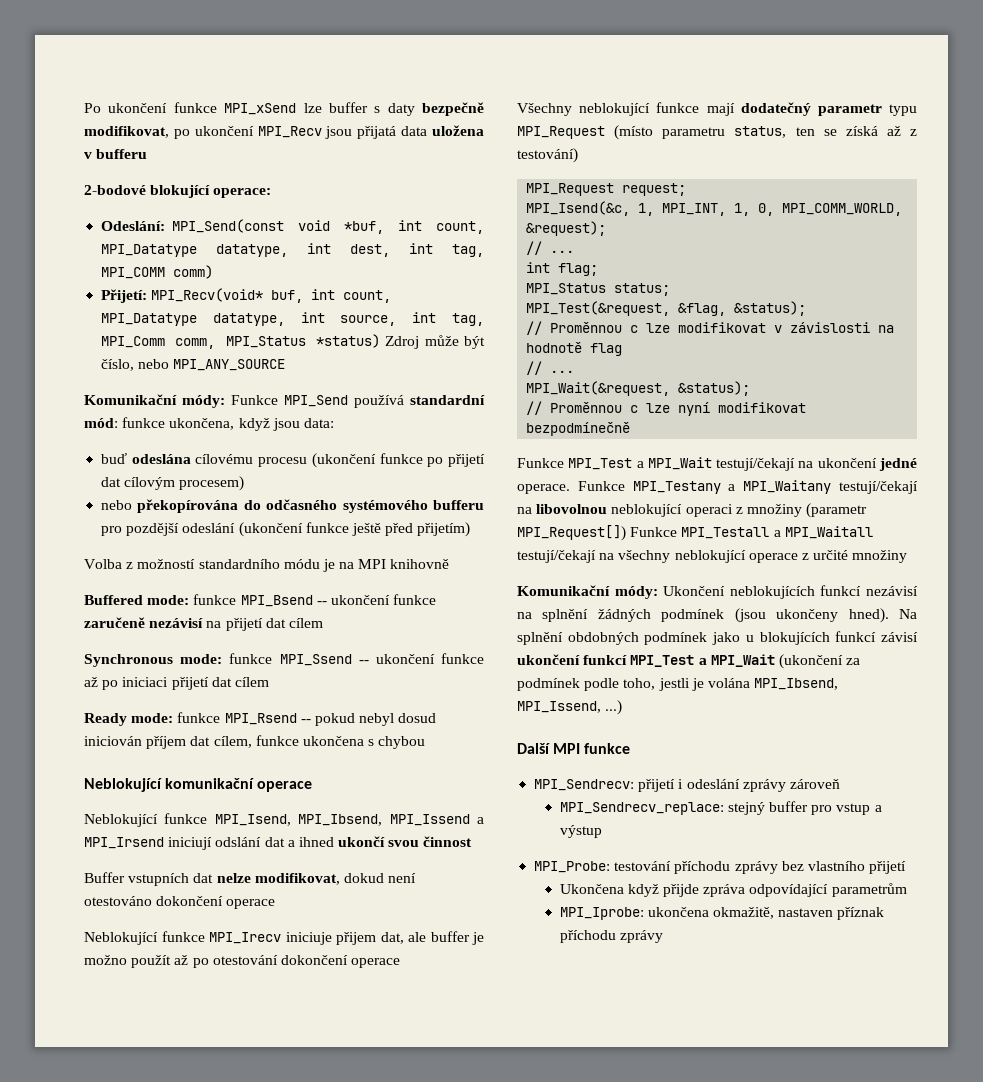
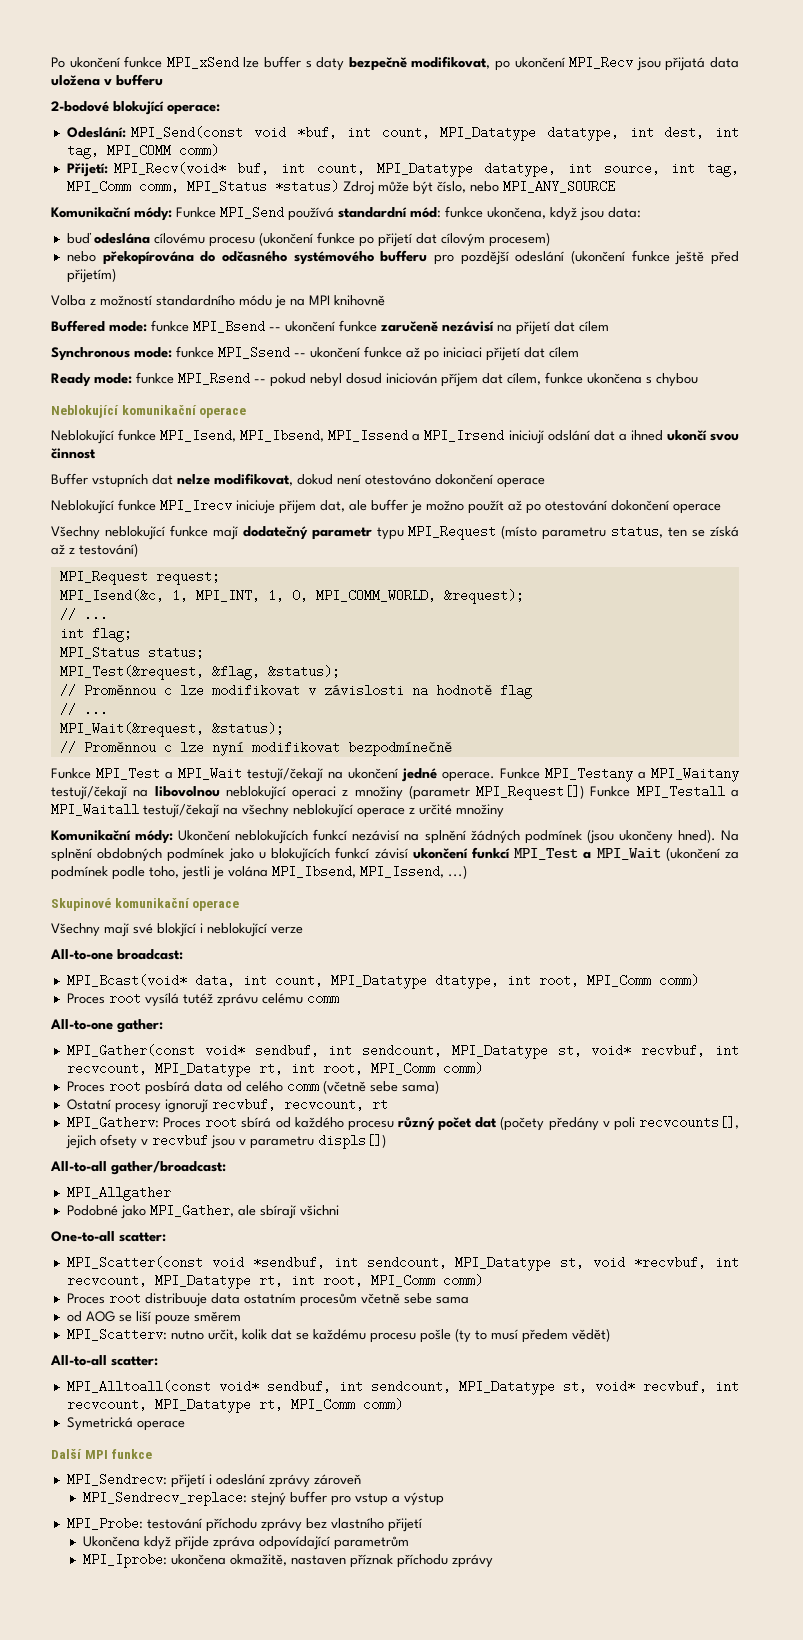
(623, 707) none -> [51,897,240,911] [51,923,303,937] [50,949,183,960] [66,974,699,989] [66,992,339,1007] [50,1019,163,1033] [66,1044,739,1059] [66,1062,483,1077] [66,1080,439,1095] [66,1098,388,1113] [66,1116,739,1131] [65,1134,386,1149] [50,1161,226,1175] [66,1186,171,1201] [66,1204,339,1219] [51,1231,166,1242] [66,1256,739,1271] [66,1274,483,1289] [66,1293,469,1307] [66,1311,241,1325] [66,1328,610,1343] [50,1355,158,1366] [66,1380,739,1395] [66,1398,403,1413] [66,1417,185,1431] // Skupinové komunikační operace // Všechny mají své blokjící i neblokující verze // All-to-one broadcast: // MPI_Bcast(void* data, int count, MPI_Datatype dtatype, int root, MPI_Comm comm) // Proces root vysílá tutéž zprávu celému comm // All-to-one gather: // MPI_Gather(const void* sendbuf, int sendcount, MPI_Datatype st, void* recvbuf, int recvcount, MPI_Datatype rt, int root, MPI_Comm comm) // Proces root posbírá data od celého comm (včetně sebe sama) // Ostatní procesy ignorují recvbuf, recvcount, rt // MPI_Gatherv: Proces root sbírá od každého procesu různý počet dat (počety předány v poli recvcounts[], jejich ofsety v recvbuf jsou v parametru displs[]) // All-to-all gather/broadcast: // MPI_Allgather // Podobné jako MPI_Gather, ale sbírají všichni // One-to-all scatter: // MPI_Scatter(const void *sendbuf, int sendcount, MPI_Datatype st, void *recvbuf, int recvcount, MPI_Datatype rt, int root, MPI_Comm comm) // Proces root distribuuje data ostatním procesům včetně sebe sama // od AOG se liší pouze směrem // MPI_Scatterv: nutno určit, kolik dat se každému procesu pošle (ty to musí předem vědět) // All-to-all scatter: // MPI_Alltoall(const void* sendbuf, int sendcount, MPI_Datatype st, void* recvbuf, int recvcount, MPI_Datatype rt, MPI_Comm comm) // Symetrická operace

